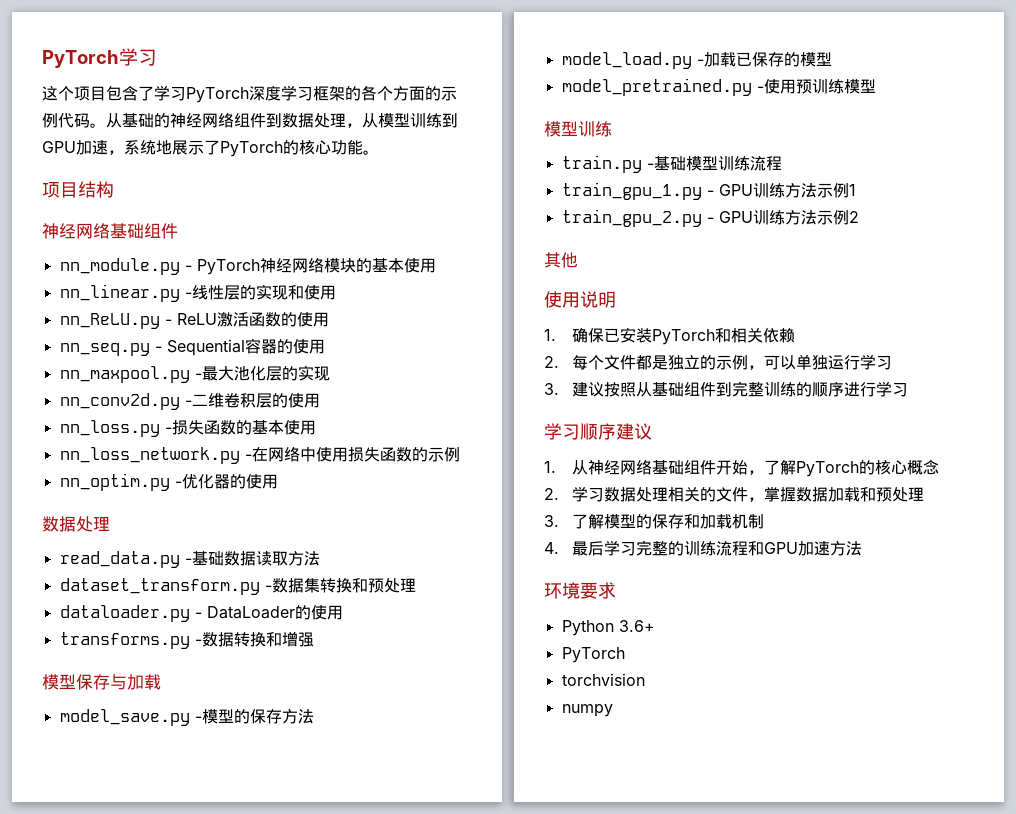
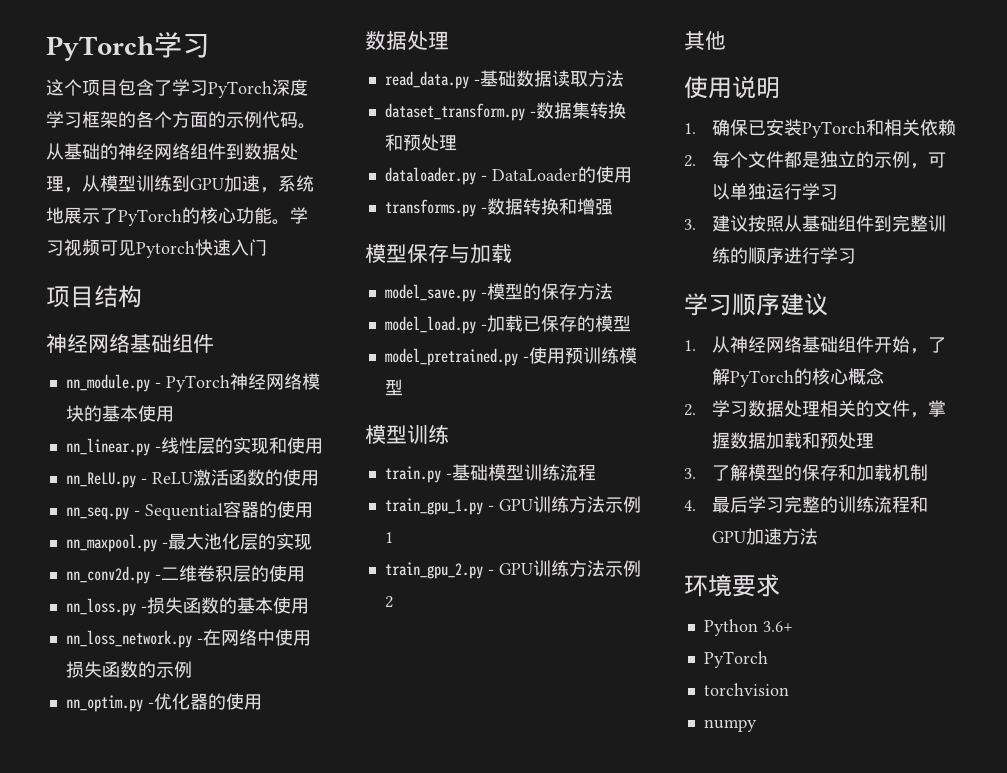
(379, 152) none -> [290,207,308,224] [46,239,267,258] 学习视频可见Pytorch快速入门

